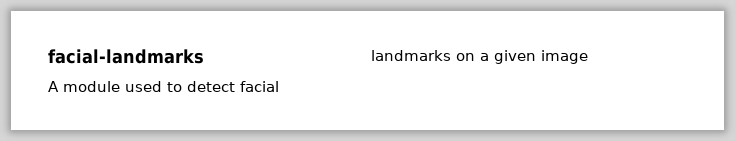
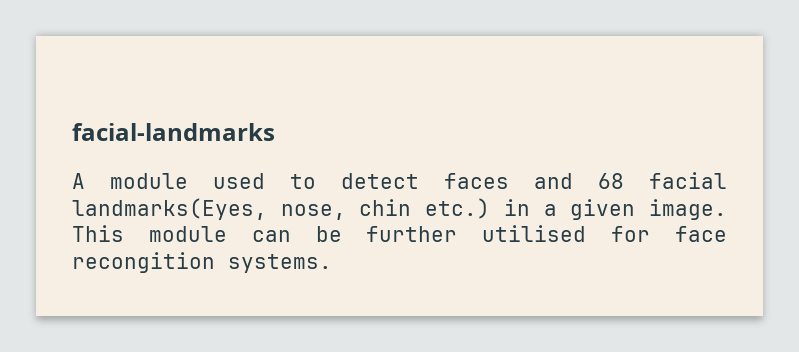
[240,81,279,92] [371,50,588,64] facial landmarks on a given image -> [444,172,727,189] [72,198,727,220] [72,225,727,242] [72,252,332,273] faces and 68 facial landmarks(Eyes, nose, chin etc.) in a given image. This module can be further utilised for face recongition systems.

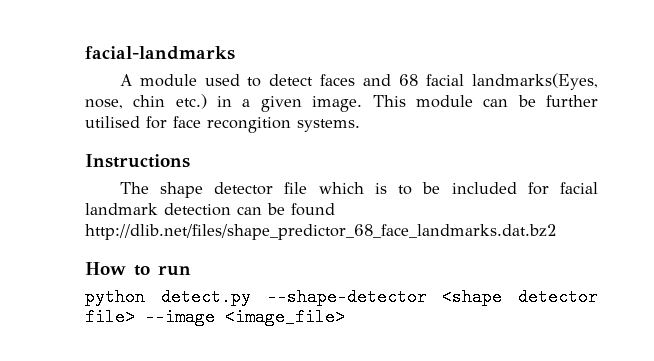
(332, 263) none -> [85,154,190,168] [119,182,598,198] [85,203,335,216] [85,224,556,240] [85,262,191,276] [85,288,598,306] [85,308,345,326] // Instructions // The shape detector file which is to be included for facial landmark detection can be found http://dlib.net/files/shape_predictor_68_face_landmarks.dat.bz2 // How to run // python detect.py --shape-detector <shape detector file> --image <image_file>

